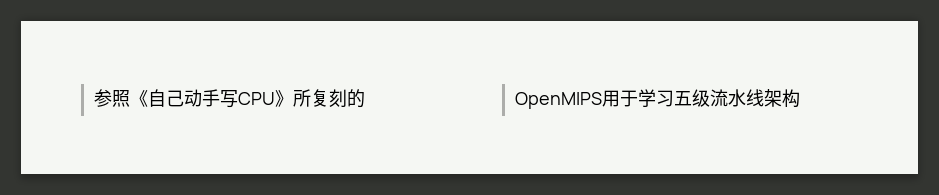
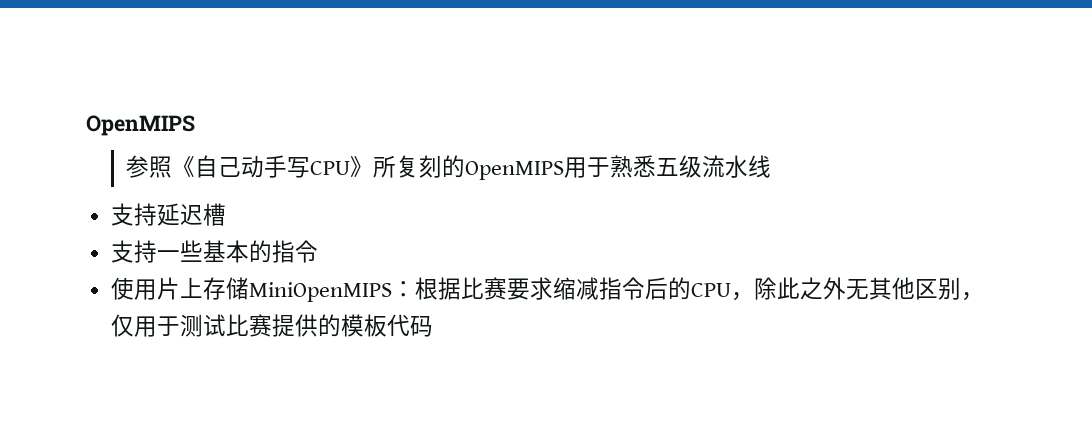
(93, 98) none -> [86,115,195,136] OpenMIPS //
[637,89,674,107] 学习 -> [610,155,657,178] 熟悉
[763,89,800,108] 架构 -> [110,203,226,226] [110,240,318,263] [110,277,984,302] [110,314,433,337] // 支持延迟槽 // 支持一些基本的指令 // 使用片上存储MiniOpenMIPS：根据比赛要求缩减指令后的CPU，除此之外无其他区别，仅用于测试比赛提供的模板代码

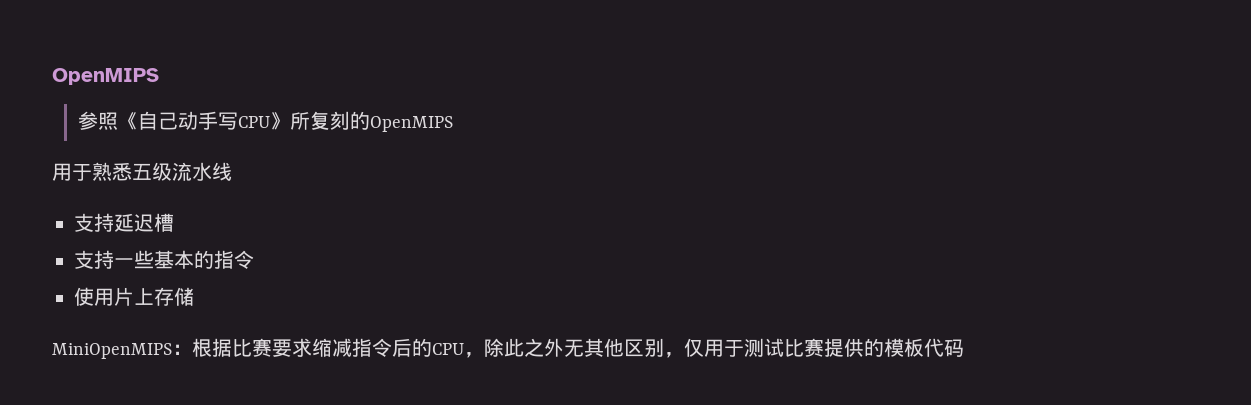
(565, 170) none -> (453, 124) //
(249, 288) none -> (194, 296) //

